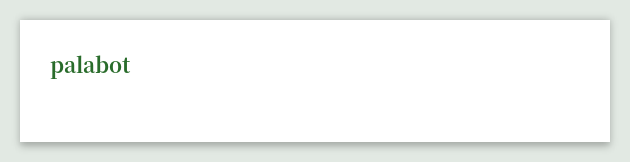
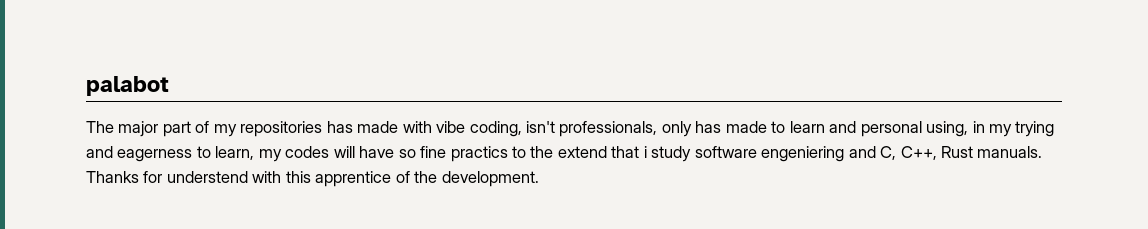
(131, 67) none -> [86,121,1055,137] [86,146,1043,162] [86,171,539,187] // The major part of my repositories has made with vibe coding, isn't professionals, only has made to learn and personal using, in my trying and eagerness to learn, my codes will have so fine practics to the extend that i study software engeniering and C, C++, Rust manuals. Thanks for understend with this apprentice of the development.

